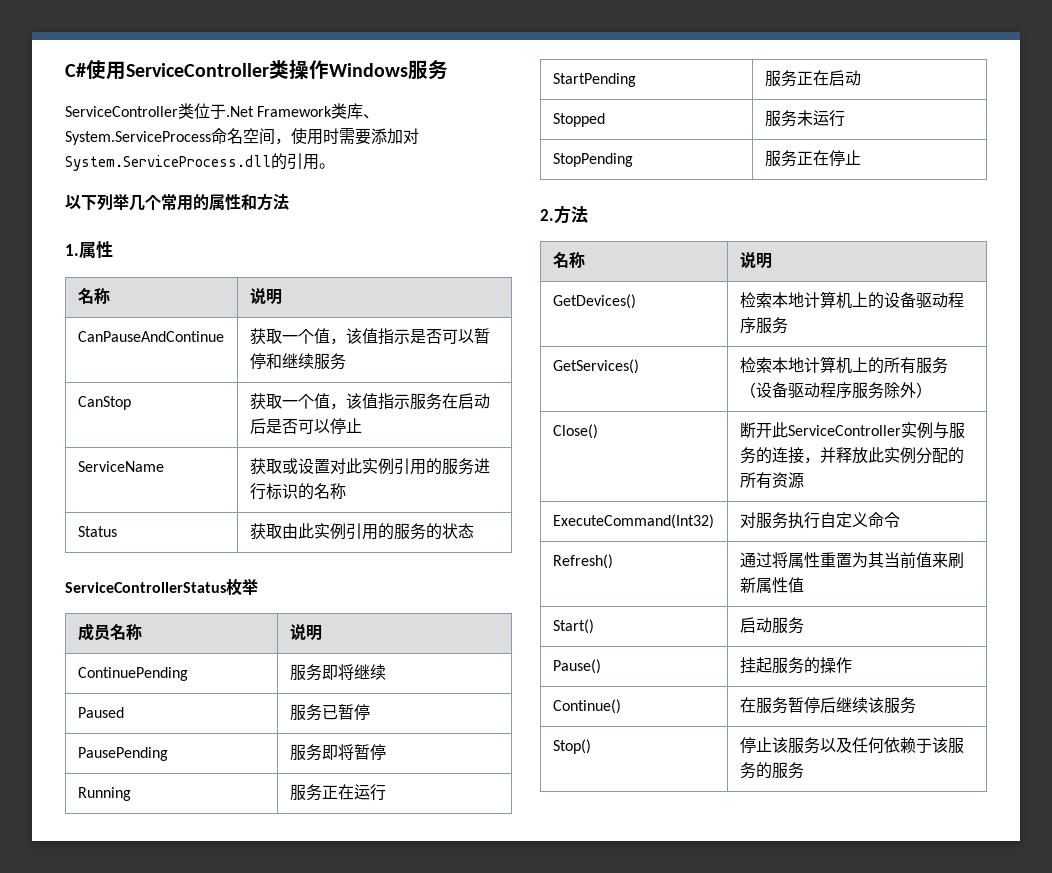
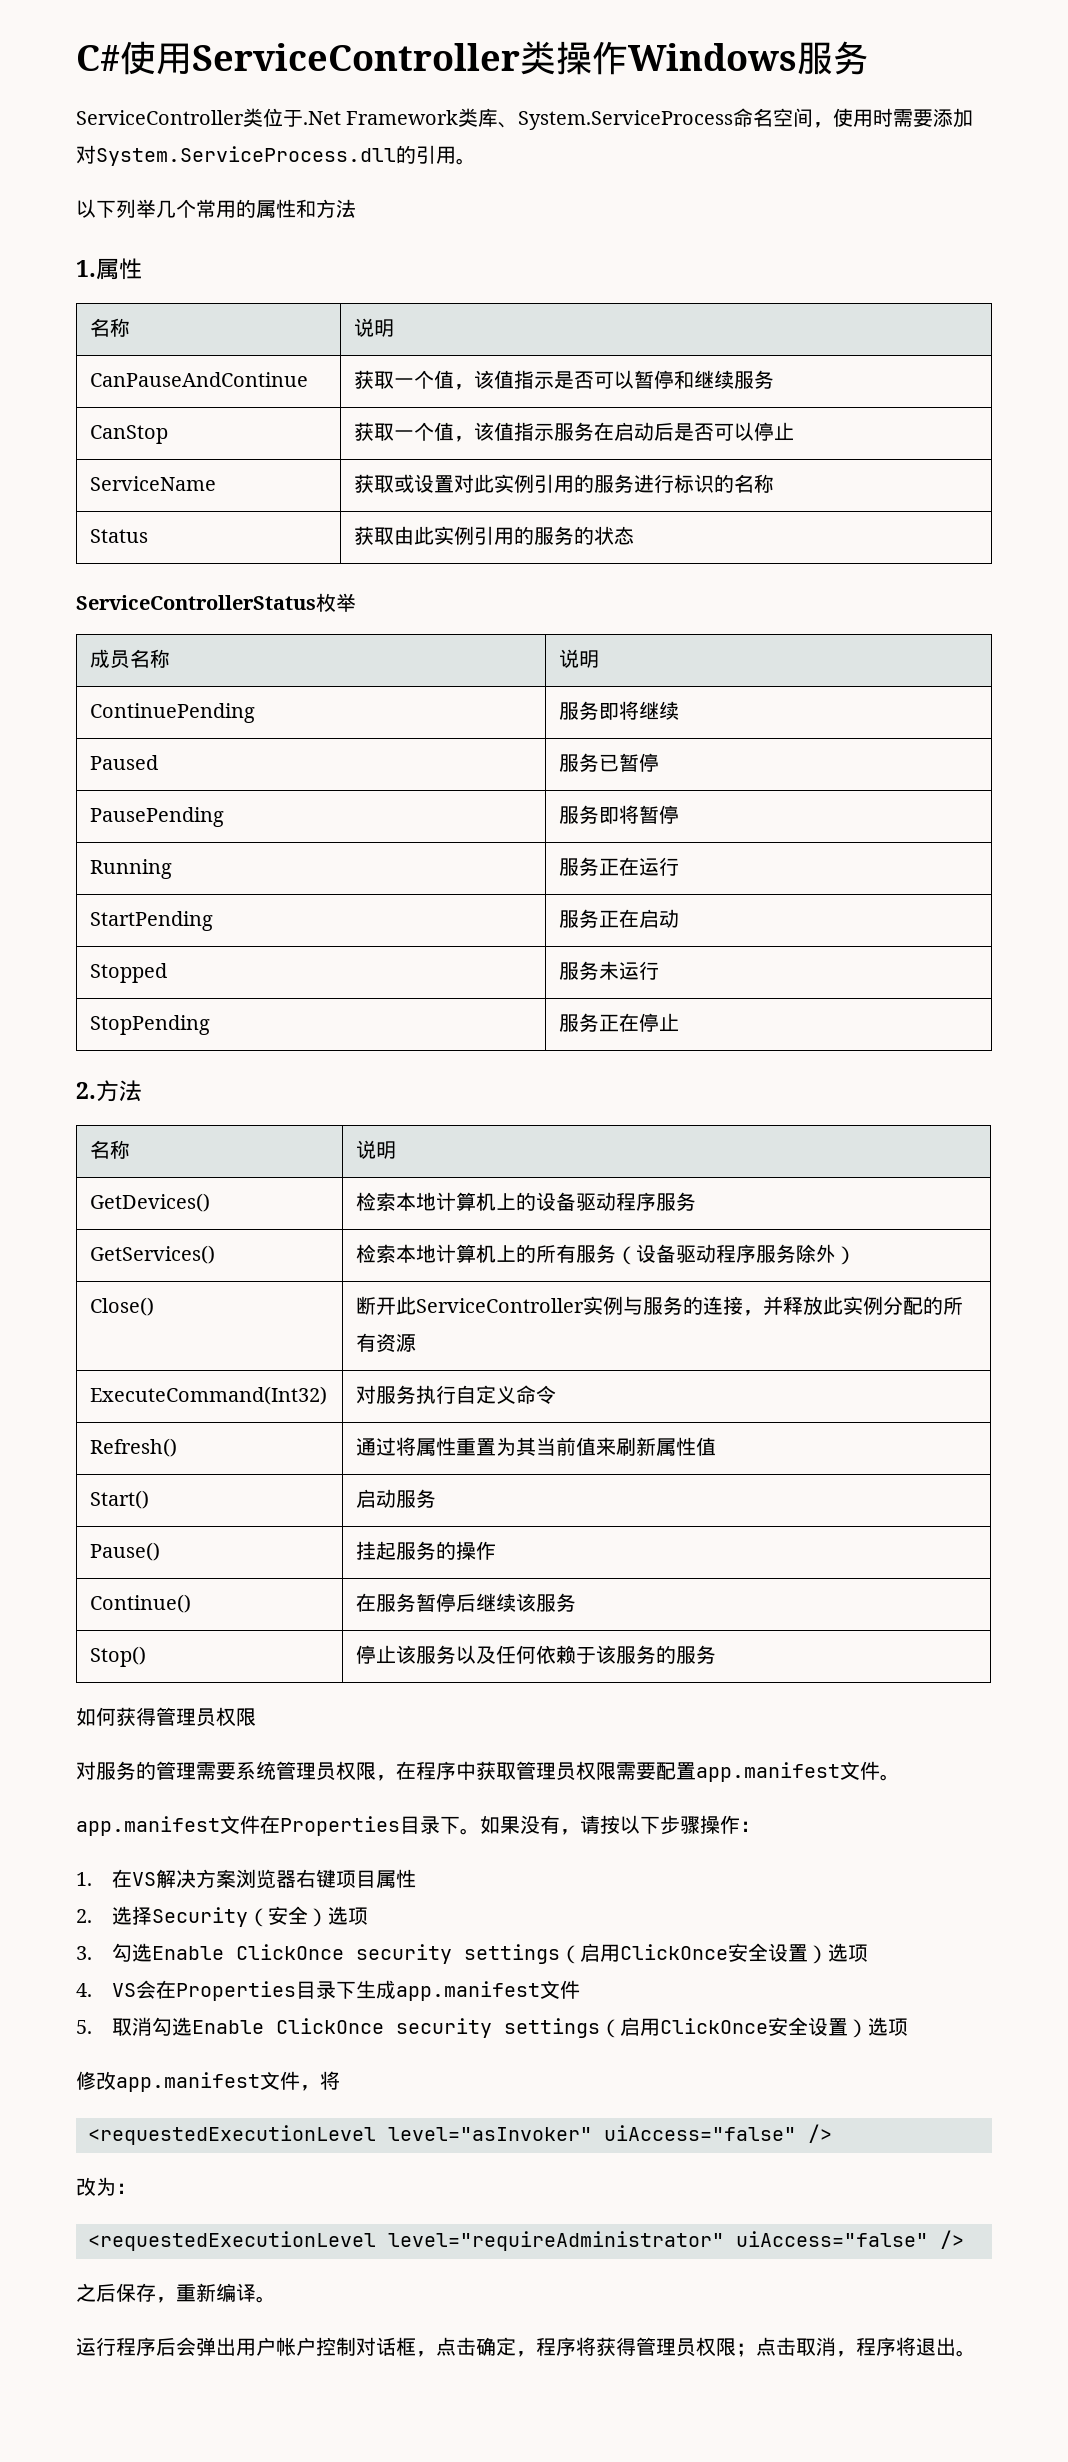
(804, 770) none -> [76,1707,256,1727] [76,1761,900,1782] [76,1815,760,1836] [76,1869,416,1888] [76,1906,368,1927] [76,1943,868,1964] [76,1980,580,2001] [76,2017,908,2038] [76,2071,340,2092] [88,2124,832,2145] [76,2177,136,2196] [88,2230,964,2251] [76,2283,276,2303] [76,2337,976,2357] // 如何获得管理员权限 // 对服务的管理需要系统管理员权限，在程序中获取管理员权限需要配置app.manifest文件。 // app.manifest文件在Properties目录下。如果没有，请按以下步骤操作： // 1.在VS解决方案浏览器右键项目属性 // 2.选择Security（安全）选项 // 3.勾选Enable ClickOnce security settings（启用ClickOnce安全设置）选项 // 4. VS会在Properties目录下生成app.manifest文件 // 5.取消勾选Enable ClickOnce security settings（启用ClickOnce安全设置）选项 // 修改app.manifest文件，将 // <requestedExecutionLevel level="asInvoker" uiAccess="false" /> // 改为： // <requestedExecutionLevel level="requireAdministrator" uiAccess="false" /> // 之后保存，重新编译。 // 运行程序后会弹出用户帐户控制对话框，点击确定，程序将获得管理员权限；点击取消，程序将退出。

